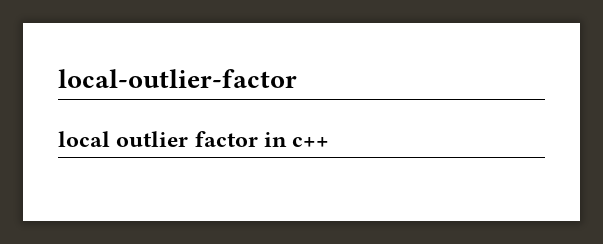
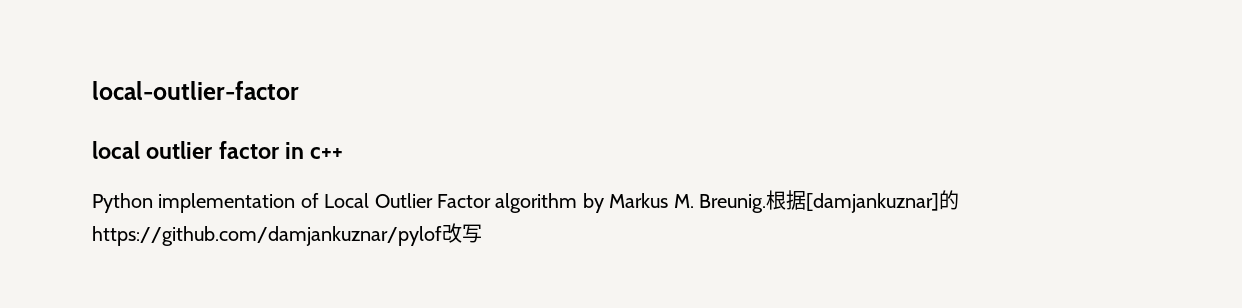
(330, 142) none -> [92,190,959,213] [92,223,482,246] // Python implementation of Local Outlier Factor algorithm by Markus M. Breunig.根据[damjankuznar]的https://github.com/damjankuznar/pylof改写

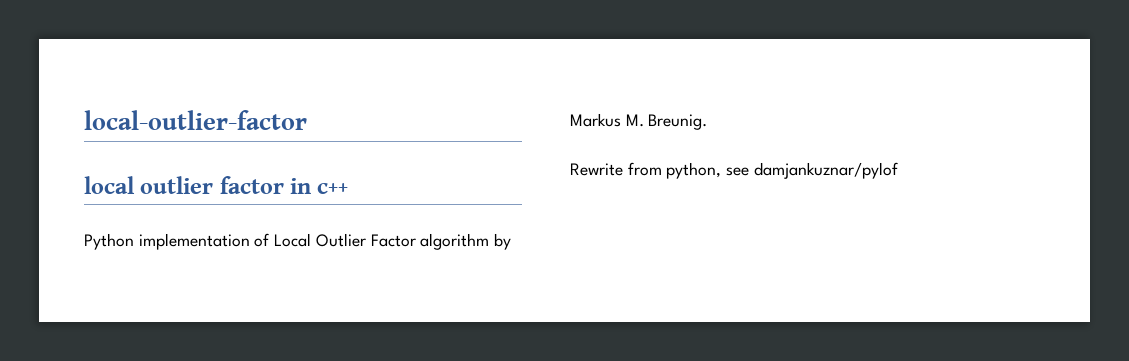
[765,190,959,213] [92,223,482,246] 根据[damjankuznar]的https://github.com/damjankuznar/pylof改写 -> [570,162,898,179] // Rewrite from python, see damjankuznar/pylof

